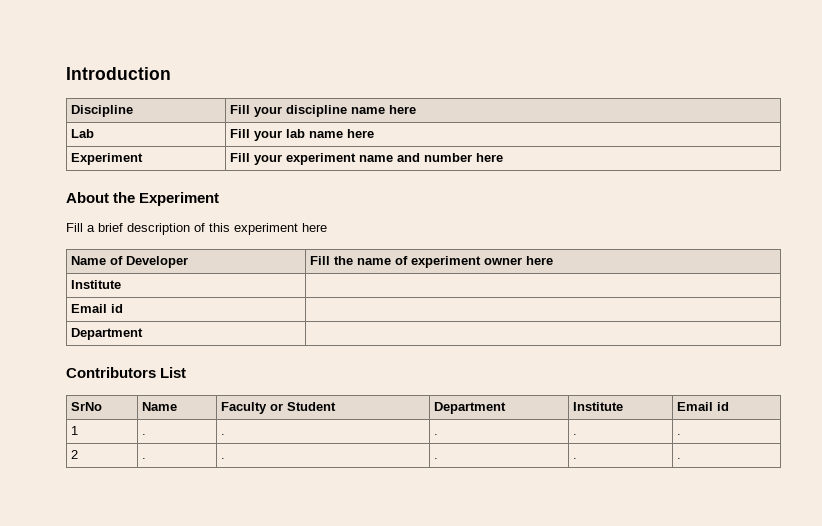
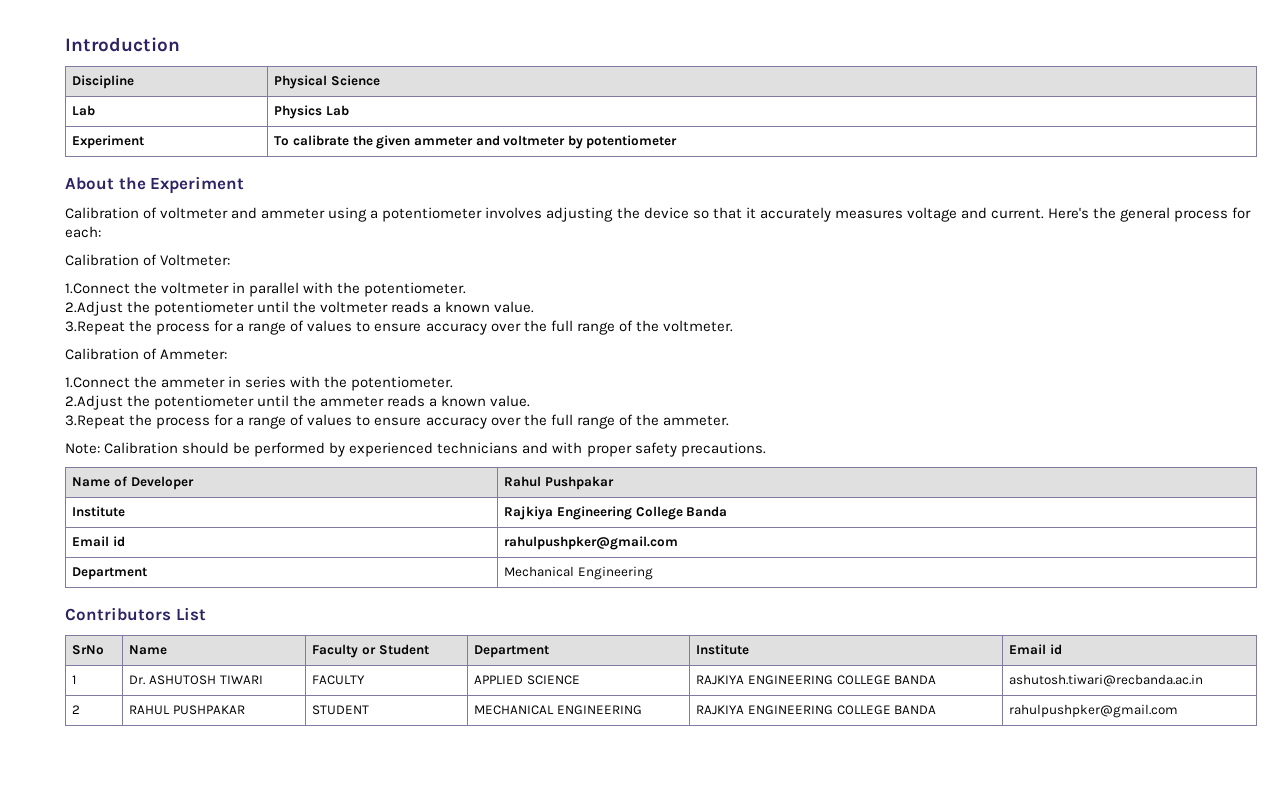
[230,105,417,117] [71,129,95,138] [230,129,375,141] [71,153,144,165] [230,153,504,165] [66,192,220,206] [66,223,327,235] [71,256,189,268] [310,256,554,268] [71,280,122,289] Fill your discipline name here // Lab | Fill your lab name here // Experiment | Fill your experiment name and number here // About the Experiment // Fill a brief description of this experiment here // Name of Developer | Fill the name of experiment owner here // Institute | -> [274,75,380,89] [72,105,96,116] [274,105,349,119] [72,135,145,149] [274,135,678,149] [65,176,245,194] [65,207,1252,222] [65,226,101,238] [65,254,231,266] [65,282,467,297] [65,301,535,316] [65,320,733,335] [65,348,228,360] [65,376,454,391] [65,395,531,410] [65,414,729,429] [65,442,766,457] [72,476,194,490] [504,476,614,490] [72,506,126,517] [504,506,728,520] Physical Science // Lab | Physics Lab // Experiment | To calibrate the given ammeter and voltmeter by potentiometer // About the Experiment // Calibration of voltmeter and ammeter using a potentiometer involves adjusting the device so that it accurately measures voltage and current. Here's the general process for each: // Calibration of Voltmeter: // 1.Connect the voltmeter in parallel with the potentiometer. // 2.Adjust the potentiometer until the voltmeter reads a known value. // 3.Repeat the process for a range of values to ensure accuracy over the full range of the voltmeter. // Calibration of Ammeter: // 1.Connect the ammeter in series with the potentiometer. // 2.Adjust the potentiometer until the ammeter reads a known value. // 3.Repeat the process for a range of values to ensure accuracy over the full range of the ammeter. // Note: Calibration should be performed by experienced technicians and with proper safety precautions. // Name of Developer | Rahul Pushpakar // Institute | Rajkiya Engineering College Banda
[71,328,144,340] // Department | -> [504,536,679,550] [72,567,148,580] [504,566,653,580] rahulpushpker@gmail.com // Department | Mechanical Engineering
[142,434,147,435] [221,434,226,435] [434,434,439,435] [573,434,578,435] [677,434,682,435] [71,450,79,459] [142,458,147,459] [221,458,226,459] [434,458,439,459] [573,458,578,459] [677,458,682,459] . | . | . | . | . // 2 | . | . | . | . | . -> [129,675,263,685] [312,675,366,685] [474,675,580,685] [696,675,937,685] [1009,674,1204,687] [72,705,81,714] [129,705,245,715] [312,705,370,715] [474,705,642,715] [696,705,937,715] [1009,704,1179,718] Dr. ASHUTOSH TIWARI | FACULTY | APPLIED SCIENCE | RAJKIYA ENGINEERING COLLEGE BANDA | ashutosh.tiwari@recbanda.ac.in // 2 | RAHUL PUSHPAKAR | STUDENT | MECHANICAL ENGINEERING | RAJKIYA ENGINEERING COLLEGE BANDA | rahulpushpker@gmail.com

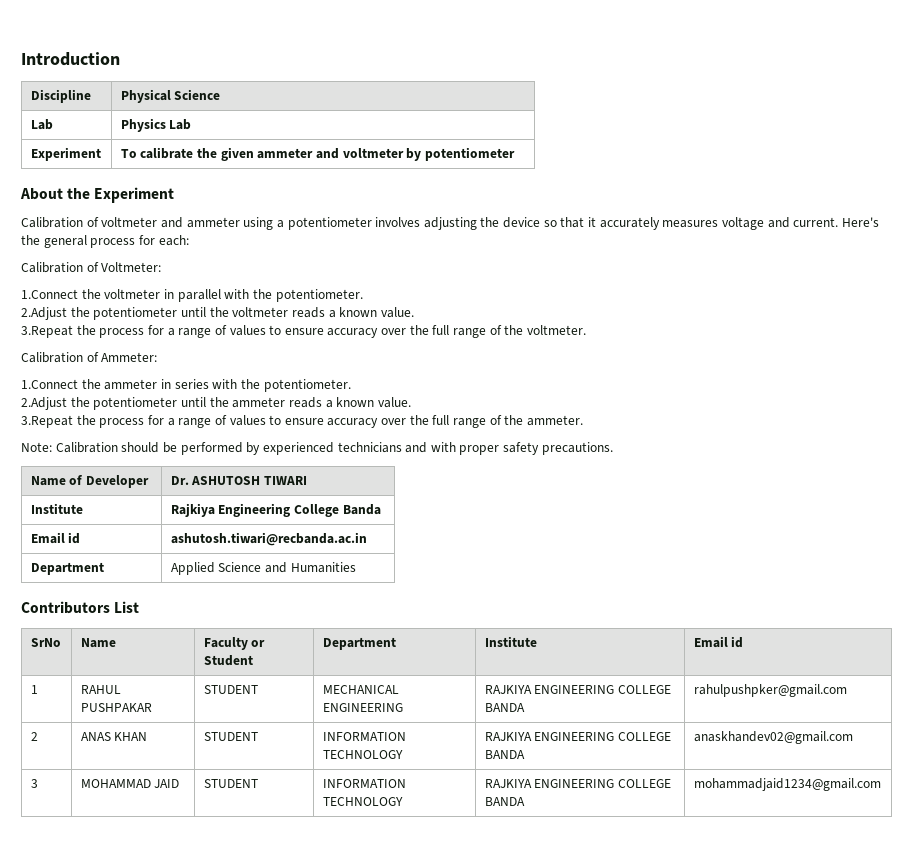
[504,476,614,490] Rahul Pushpakar -> [170,476,308,485] Dr. ASHUTOSH TIWARI
[504,536,679,550] [72,567,148,580] [504,566,653,580] rahulpushpker@gmail.com // Department | Mechanical Engineering -> [170,532,367,546] [30,562,104,575] [170,562,356,575] ashutosh.tiwari@recbanda.ac.in // Department | Applied Science and Humanities
[129,675,263,685] [312,675,366,685] [474,675,580,685] [696,675,937,685] [1009,674,1204,687] [72,705,81,714] | Dr. ASHUTOSH TIWARI | FACULTY | APPLIED SCIENCE | RAJKIYA ENGINEERING COLLEGE BANDA | ashutosh.tiwari@recbanda.ac.in // 2 -> (38, 689) none
(1179, 711) none -> [30,732,38,741] [80,732,148,741] [203,732,258,741] [322,732,406,741] [322,750,403,759] [484,732,672,741] [484,750,525,759] [693,731,853,744] [30,779,38,788] [80,779,180,788] [203,779,258,788] [322,779,406,788] [322,797,403,806] [484,779,672,788] [484,797,525,806] [693,778,881,791] // 2 | ANAS KHAN | STUDENT | INFORMATION TECHNOLOGY | RAJKIYA ENGINEERING COLLEGE BANDA | anaskhandev02@gmail.com // 3 | MOHAMMAD JAID | STUDENT | INFORMATION TECHNOLOGY | RAJKIYA ENGINEERING COLLEGE BANDA | mohammadjaid1234@gmail.com

